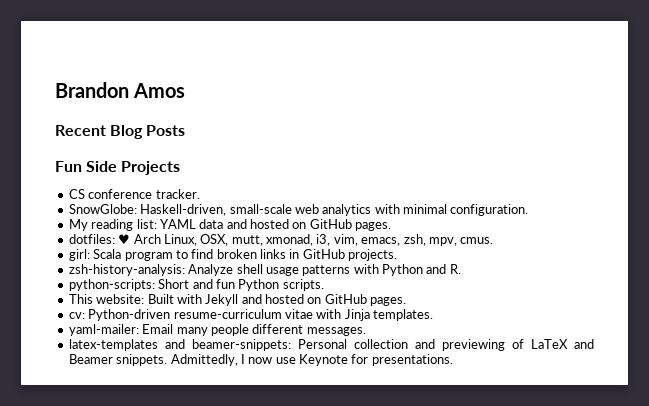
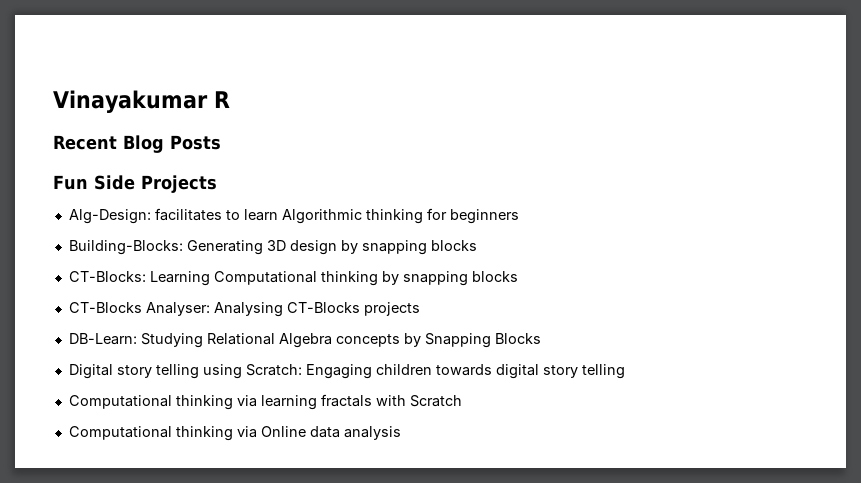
[55,82,186,98] Brandon Amos -> [53,90,230,113] Vinayakumar R
[68,189,200,199] [68,204,529,216] [68,219,392,231] [68,234,494,246] [68,249,398,261] [68,264,461,276] [68,279,324,291] [68,294,407,306] [68,309,433,321] [68,324,366,336] [68,339,594,351] [68,354,453,366] CS conference tracker. // SnowGlobe: Haskell-driven, small-scale web analytics with minimal configuration. // My reading list: YAML data and hosted on GitHub pages. // dotfiles: ♥ Arch Linux, OSX, mutt, xmonad, i3, vim, emacs, zsh, mpv, cmus. // girl: Scala program to find broken links in GitHub projects. // zsh-history-analysis: Analyze shell usage patterns with Python and R. // python-scripts: Short and fun Python scripts. // This website: Built with Jekyll and hosted on GitHub pages. // cv: Python-driven resume-curriculum vitae with Jinja templates. // yaml-mailer: Email many people different messages. // latex-templates and beamer-snippets: Personal collection and previewing of LaTeX and Beamer snippets. Admittedly, I now use Keynote for presentations. -> [68,208,519,224] [68,240,477,255] [68,271,518,286] [68,302,420,317] [68,333,541,348] [68,364,625,379] [68,394,462,410] [68,426,401,441] Alg-Design: facilitates to learn Algorithmic thinking for beginners // Building-Blocks: Generating 3D design by snapping blocks // CT-Blocks: Learning Computational thinking by snapping blocks // CT-Blocks Analyser: Analysing CT-Blocks projects // DB-Learn: Studying Relational Algebra concepts by Snapping Blocks // Digital story telling using Scratch: Engaging children towards digital story telling // Computational thinking via learning fractals with Scratch // Computational thinking via Online data analysis

